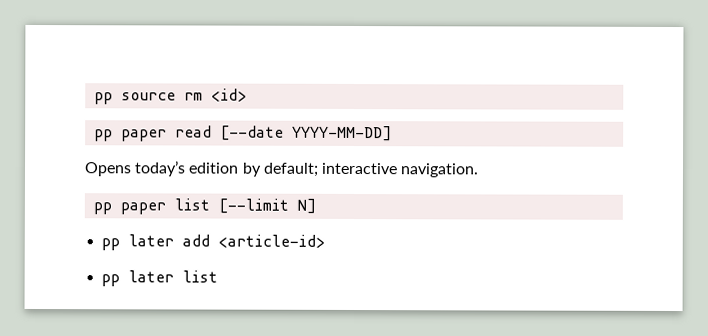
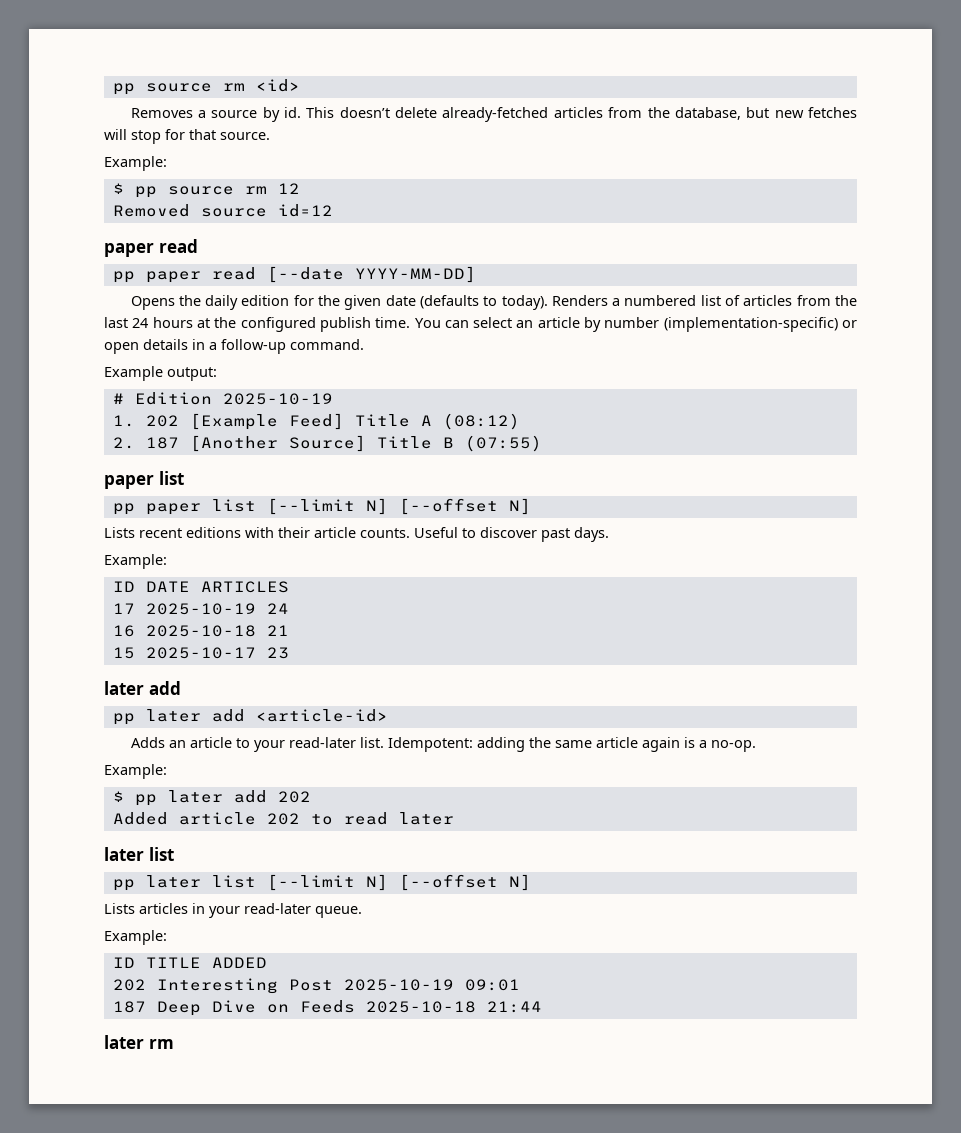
(248, 95) none -> [130,107,858,122] [104,129,270,144] [104,156,167,171] [112,183,300,198] [112,204,333,217] [104,239,198,257] // Removes a source by id. This doesn’t delete already-fetched articles from the database, but new fetches will stop for that source. // Example: // $ pp source rm 12 // Removed source id=12 // paper read
[134,160,480,178] today’s edition by default; interactive navigation. -> [178,295,858,310] [104,317,857,332] [104,339,364,354] [104,366,217,381] [112,392,333,405] [112,413,520,430] [112,435,542,452] [104,471,184,489] the daily edition for the given date (defaults to today). Renders a numbered list of articles from the last 24 hours at the configured publish time. You can select an article by number (implementation-specific) or open details in a follow-up command. // Example output: // # Edition 2025-10-19 // 1. 202 [Example Feed] Title A (08:12) // 2. 187 [Another Source] Title B (07:55) // paper list
[101,234,326,251] [101,270,219,287] // pp later add <article-id> // pp later list -> [398,498,531,515] [104,527,609,542] [104,554,167,569] [112,581,289,593] [112,603,289,615] [112,625,289,637] [112,647,289,659] [104,681,181,695] [112,709,388,725] [130,737,756,752] [104,764,167,779] [112,790,311,806] [112,812,454,825] [104,847,174,861] [112,874,531,891] [104,903,362,918] [104,930,167,945] [112,957,267,968] [112,978,520,994] [112,1000,542,1016] [104,1035,174,1049] [--offset N] // Lists recent editions with their article counts. Useful to discover past days. // Example: // ID DATE ARTICLES // 17 2025-10-19 24 // 16 2025-10-18 21 // 15 2025-10-17 23 // later add // pp later add <article-id> // Adds an article to your read-later list. Idempotent: adding the same article again is a no-op. // Example: // $ pp later add 202 // Added article 202 to read later // later list // pp later list [--limit N] [--offset N] // Lists articles in your read-later queue. // Example: // ID TITLE ADDED // 202 Interesting Post 2025-10-19 09:01 // 187 Deep Dive on Feeds 2025-10-18 21:44 // later rm

